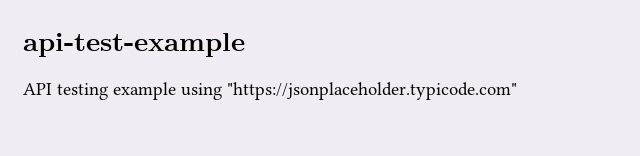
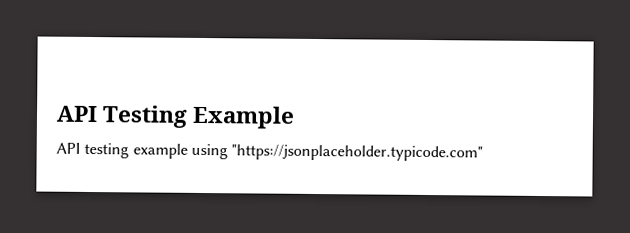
[23,33,245,57] api-test-example -> [56,105,296,129] API Testing Example

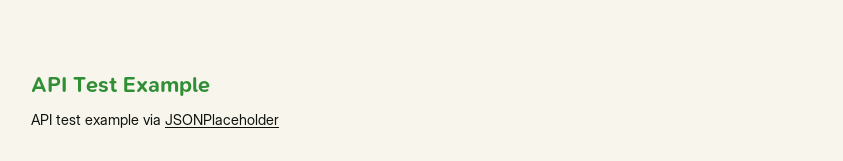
[56,105,189,128] API Testing -> [31,77,118,93] API Test
[84,142,484,162] testing example using "https://jsonplaceholder.typicode.com" -> [56,114,279,128] test example via JSONPlaceholder

